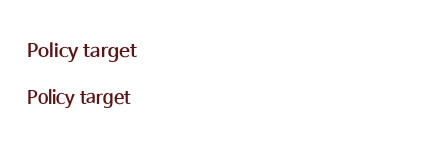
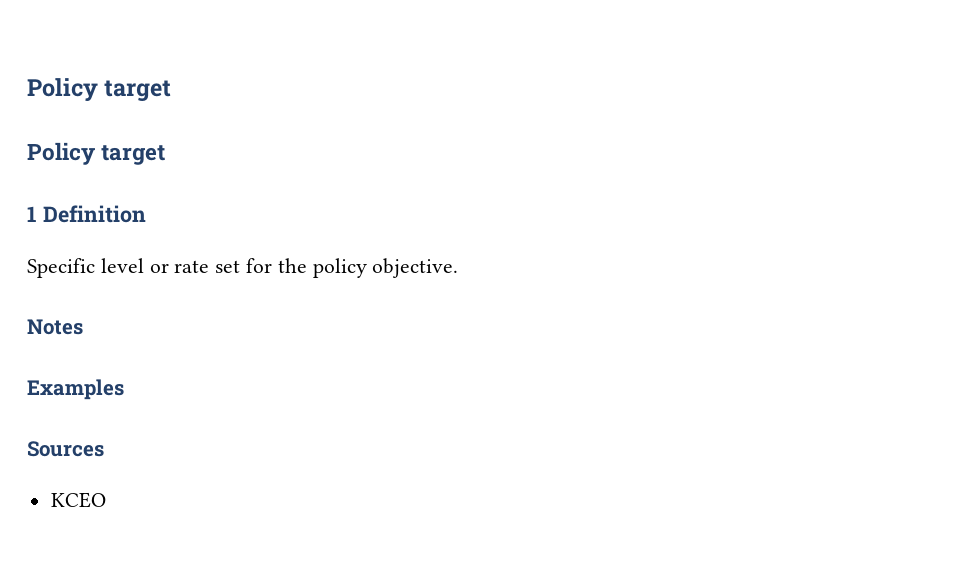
(131, 99) none -> [27,205,146,223] [27,258,459,278] [27,319,83,335] [27,379,124,400] [27,441,104,457] [50,492,106,508] // 1 Definition // Specific level or rate set for the policy objective. // Notes // Examples // Sources // KCEO

